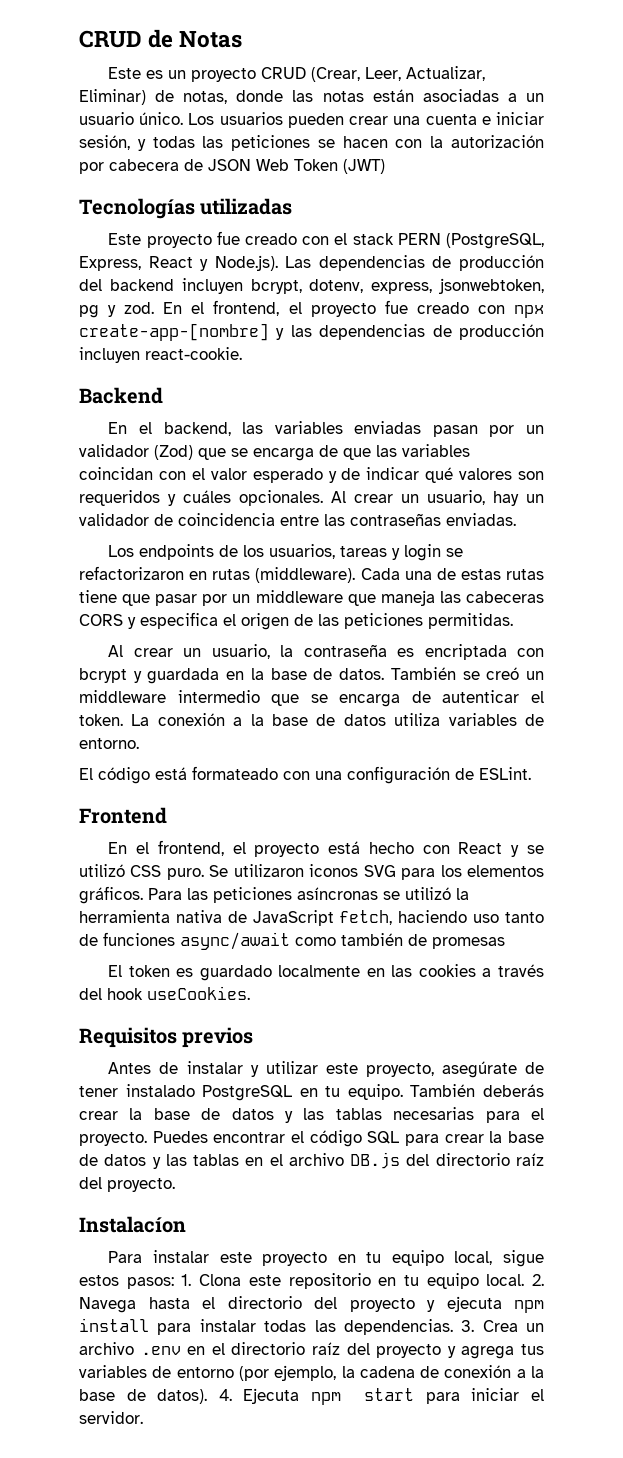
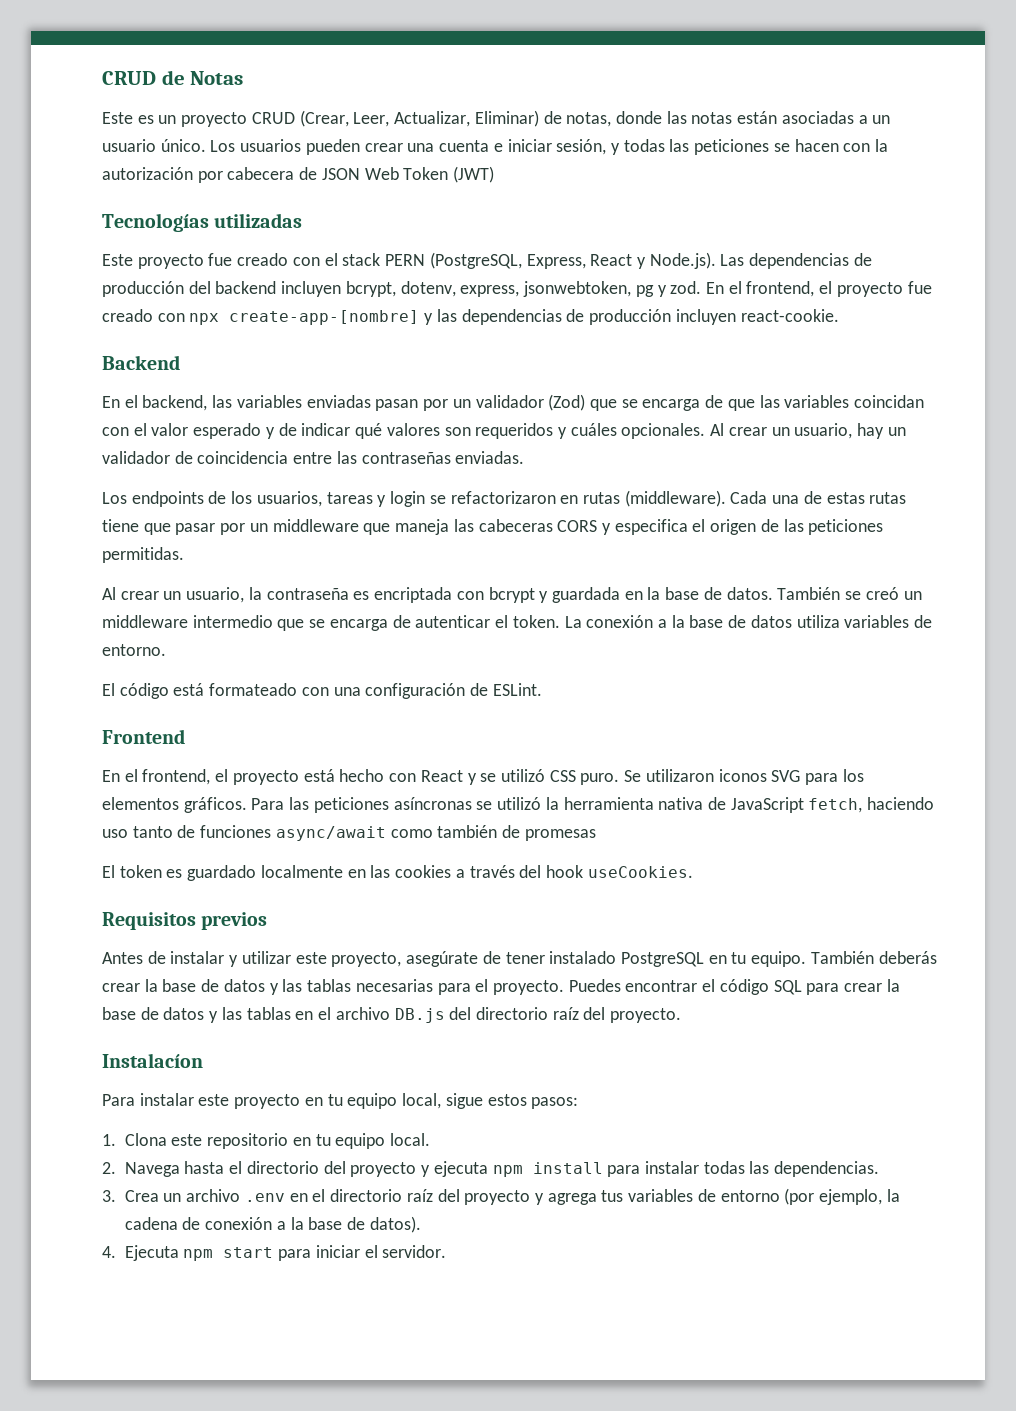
(174, 1283) none -> (579, 1103) //
(525, 1280) none -> (431, 1139) //
(453, 1327) none -> (880, 1169) //
(208, 1396) none -> (421, 1224) //

